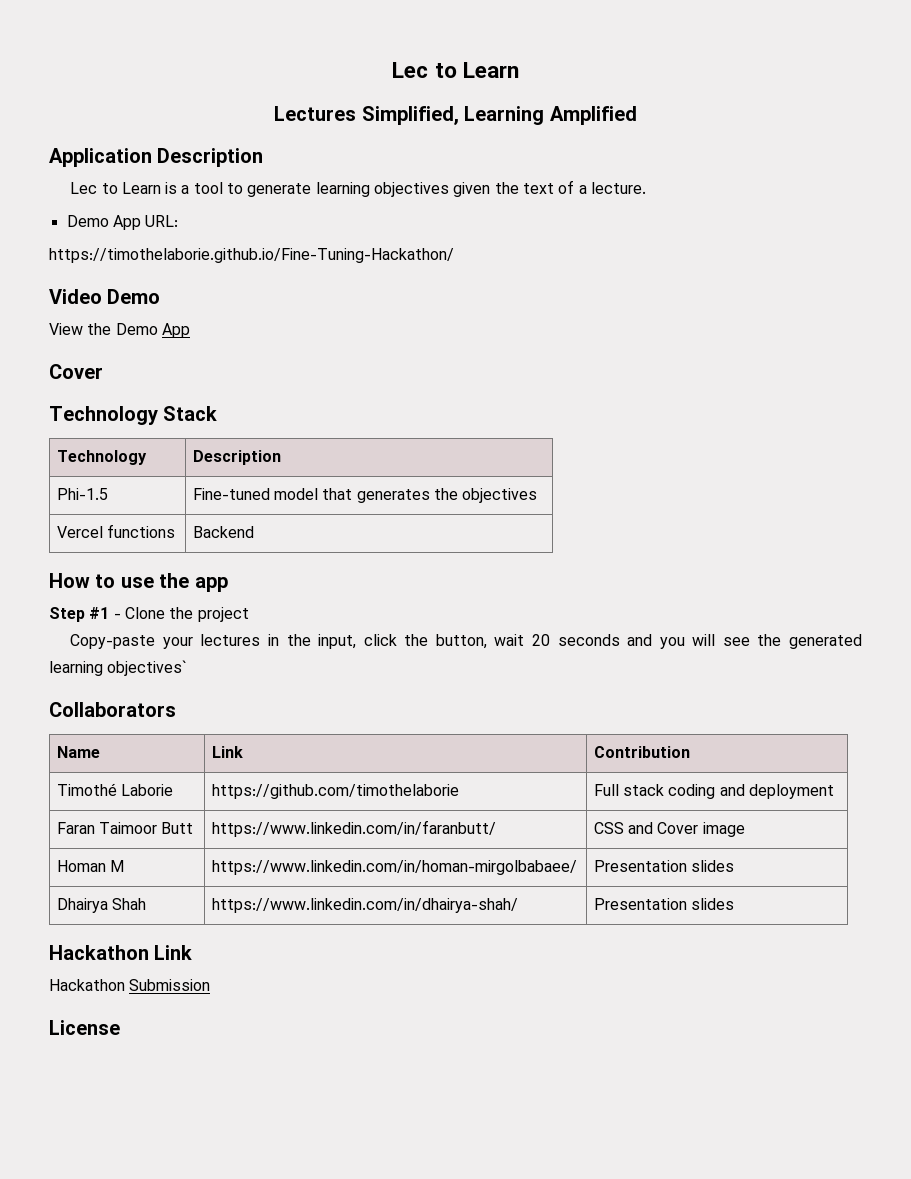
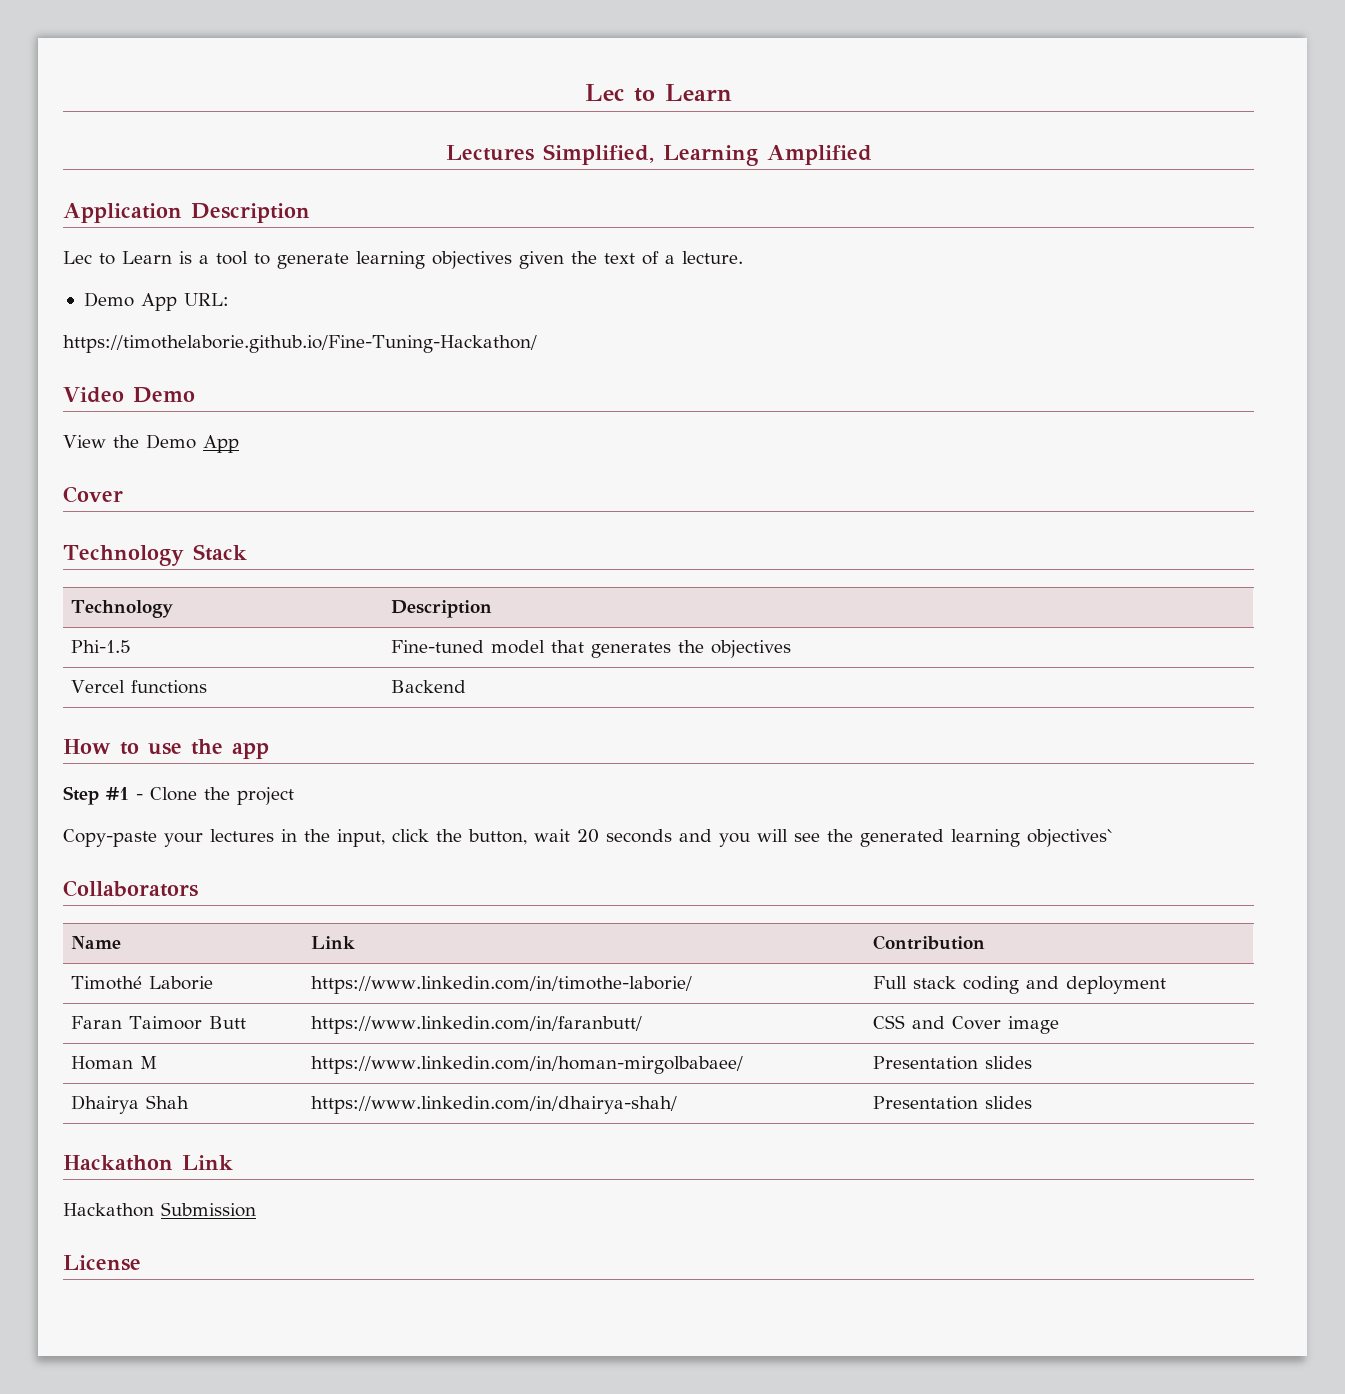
[211,784,459,799] https://github.com/timothelaborie -> [311,976,693,994] https://www.linkedin.com/in/timothe-laborie/

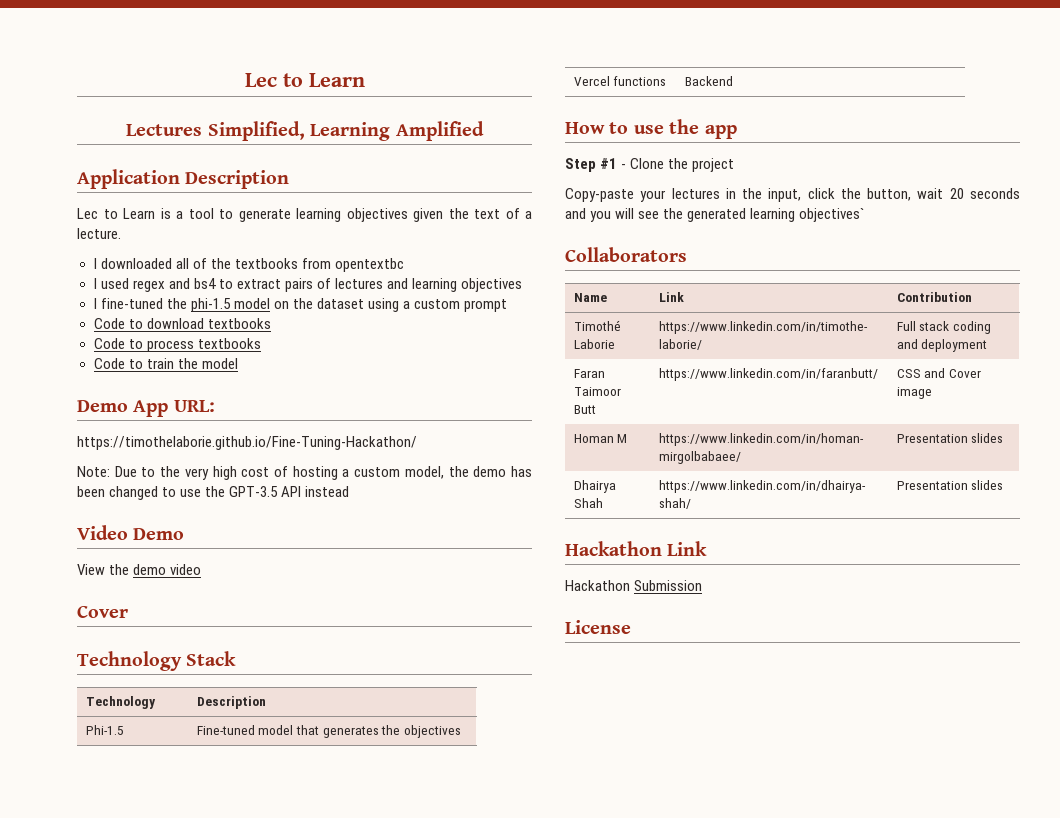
[83,292,229,311] [63,335,537,353] Demo App URL: // https://timothelaborie.github.io/Fine-Tuning-Hackathon/ -> [93,258,404,272] [93,278,523,292] [93,298,508,312] [93,318,271,329] [93,338,261,352] [93,358,238,369] [77,400,215,417] [77,436,417,450] [77,466,533,480] [77,486,350,500] I downloaded all of the textbooks from opentextbc // I used regex and bs4 to extract pairs of lectures and learning objectives // I fine-tuned the phi-1.5 model on the dataset using a custom prompt // Code to download textbooks // Code to process textbooks // Code to train the model // Demo App URL: // https://timothelaborie.github.io/Fine-Tuning-Hackathon/ // Note: Due to the very high cost of hosting a custom model, the demo has been changed to use the GPT-3.5 API instead
[145,434,239,453] Demo App -> [133,564,202,575] demo video

